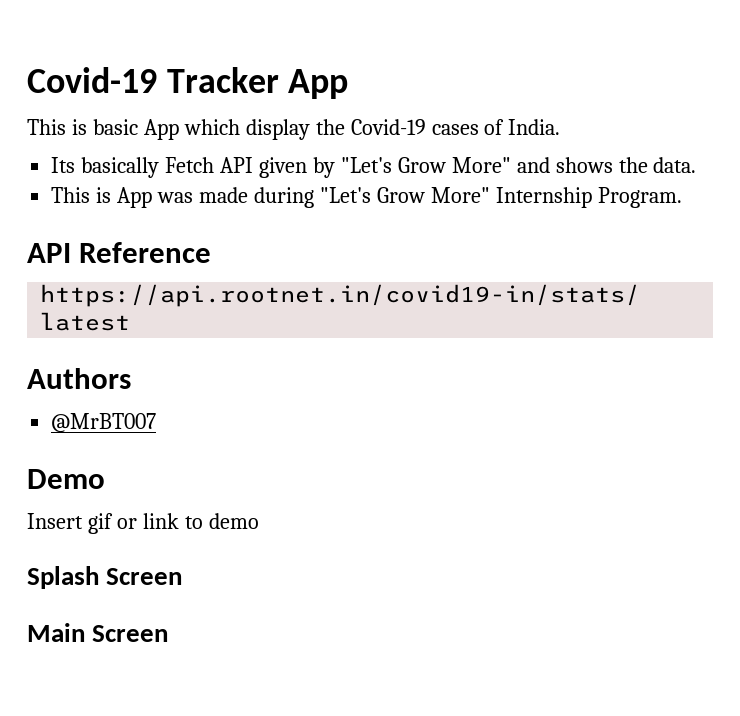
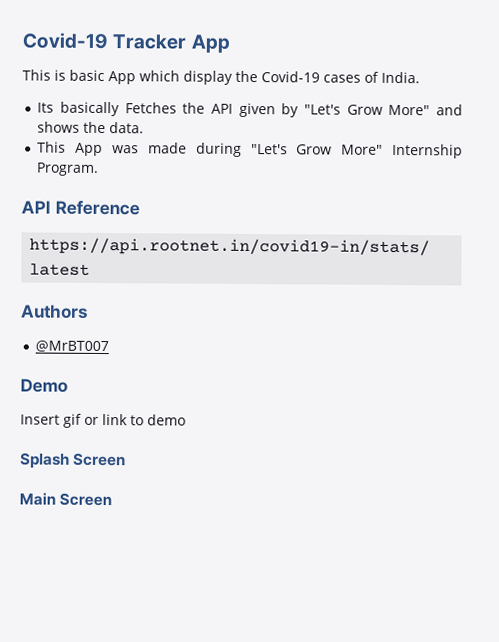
[165,157,215,173] Fetch -> [124,102,206,114] Fetches the
[96,187,112,203] is -> (67, 147) none

